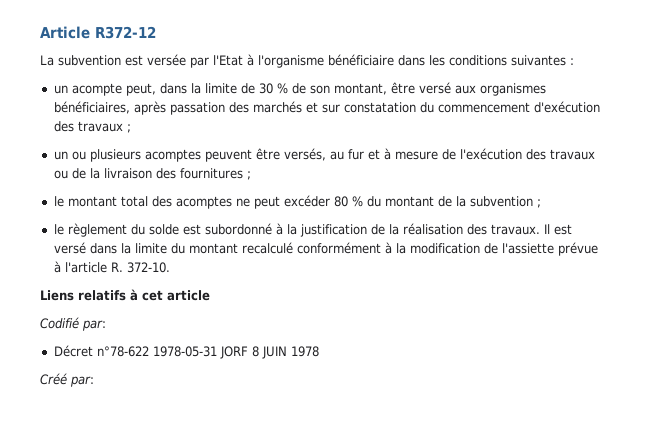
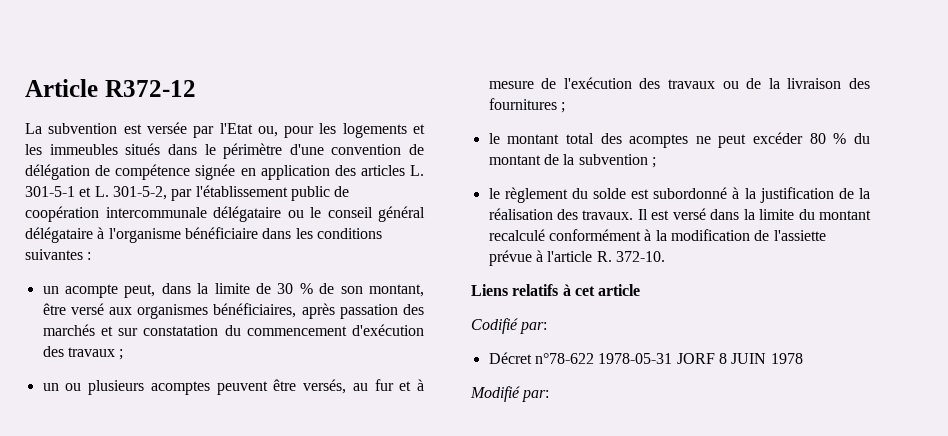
(243, 60) none -> [257,123,426,138] [25,143,424,159] [25,164,424,180] [25,185,350,201] [25,206,425,222] [25,227,93,243] ou, pour les logements et les immeubles situés dans le périmètre d'une convention de délégation de compétence signée en application des articles L. 301-5-1 et L. 301-5-2, par l'établissement public de coopération intercommunale délégataire ou le conseil général délégataire
[40,373,67,385] Créé -> [470,386,520,402] Modifié

